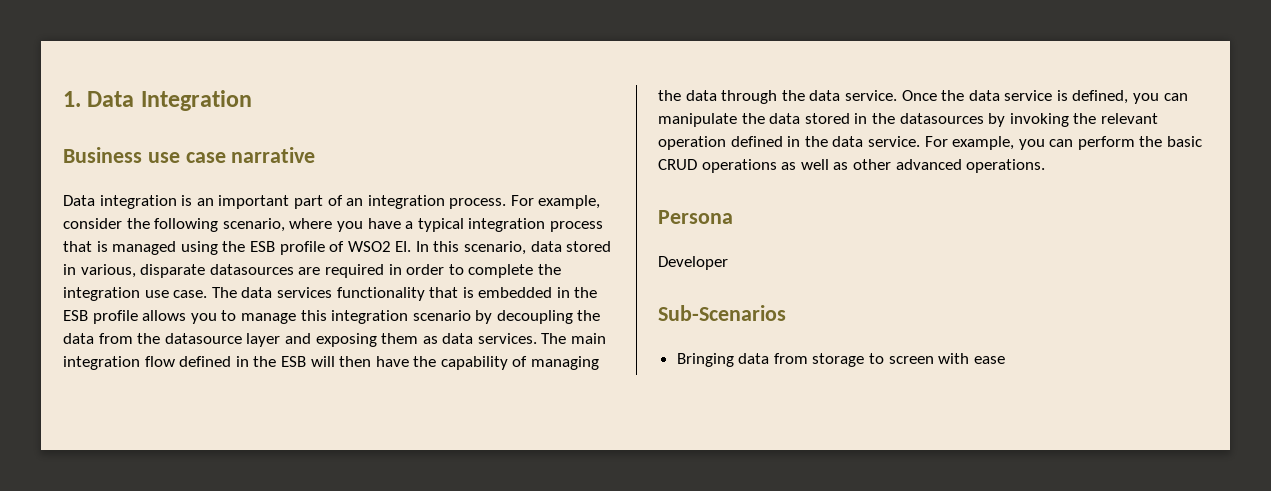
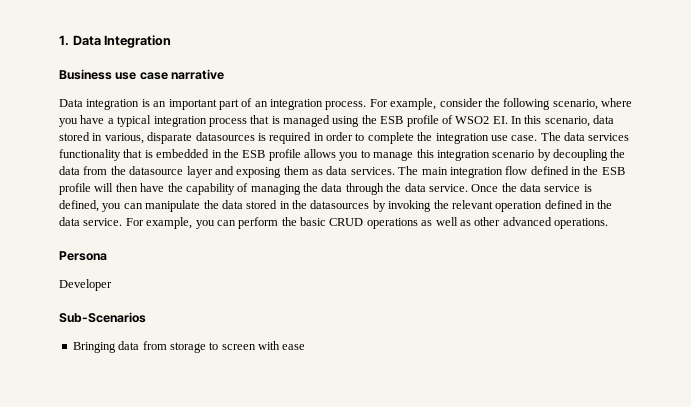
[298,267,321,275] are -> [257,133,266,141] is
(306, 361) none -> [59,183,91,195] profile

